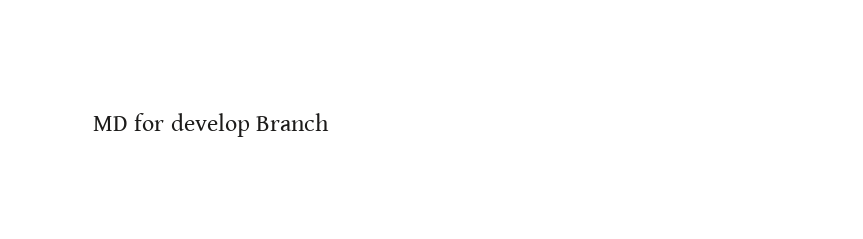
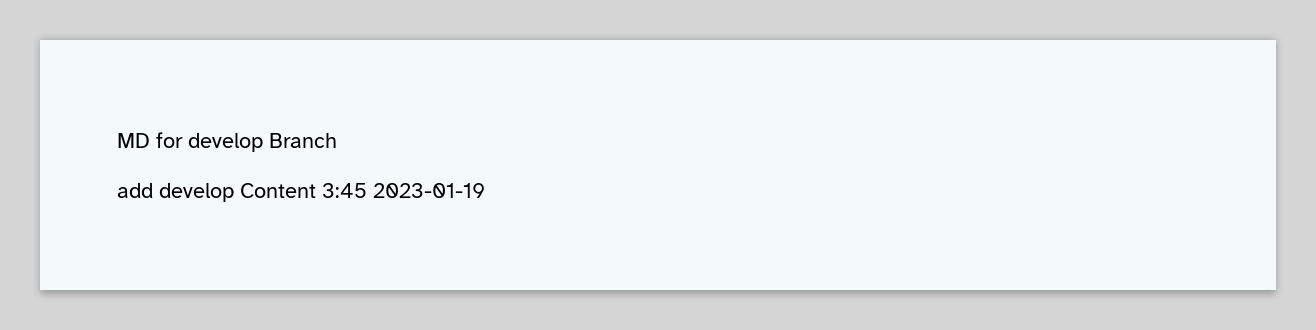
(330, 122) none -> [117,183,485,202] // add develop Content 3:45 2023-01-19

